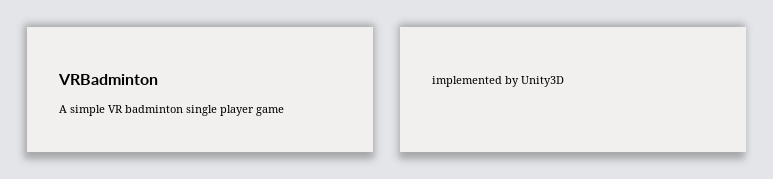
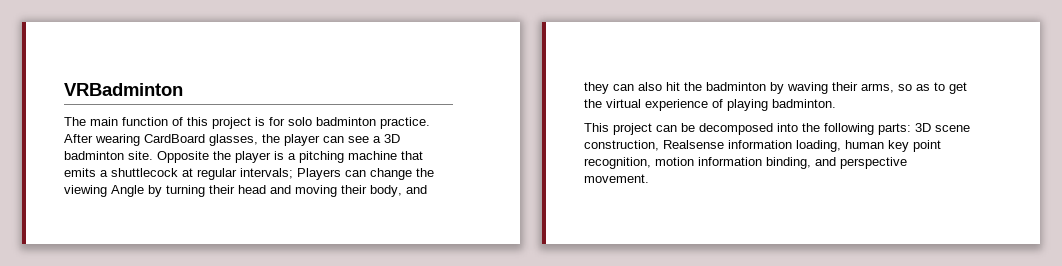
[59,105,284,116] [432,76,564,87] A simple VR badminton single player game implemented by Unity3D -> [64,117,430,129] [64,134,400,146] [64,151,423,163] [64,168,434,180] [64,185,427,197] [584,82,967,94] [584,99,836,111] [584,123,970,135] [584,140,941,152] [584,157,907,169] [584,174,649,183] The main function of this project is for solo badminton practice. After wearing CardBoard glasses, the player can see a 3D badminton site. Opposite the player is a pitching machine that emits a shuttlecock at regular intervals; Players can change the viewing Angle by turning their head and moving their body, and they can also hit the badminton by waving their arms, so as to get the virtual experience of playing badminton. // This project can be decomposed into the following parts: 3D scene construction, Realsense information loading, human key point recognition, motion information binding, and perspective movement.

